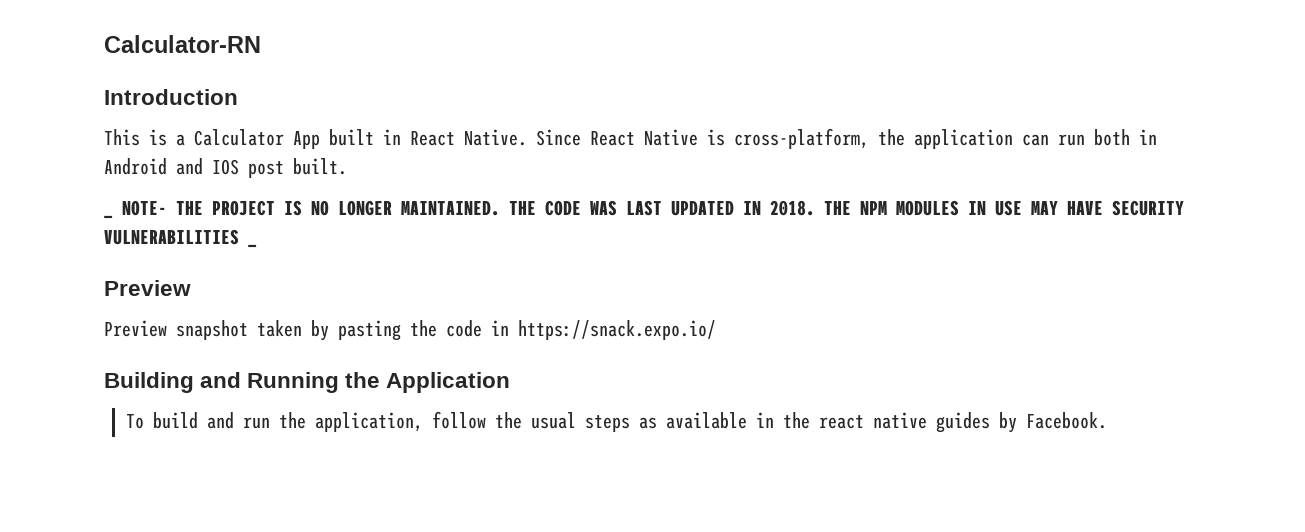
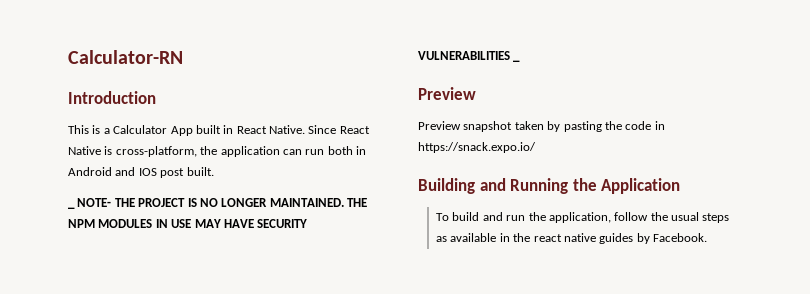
[545,200,851,216] CODE WAS LAST UPDATED IN 2018. THE -> (367, 202) none

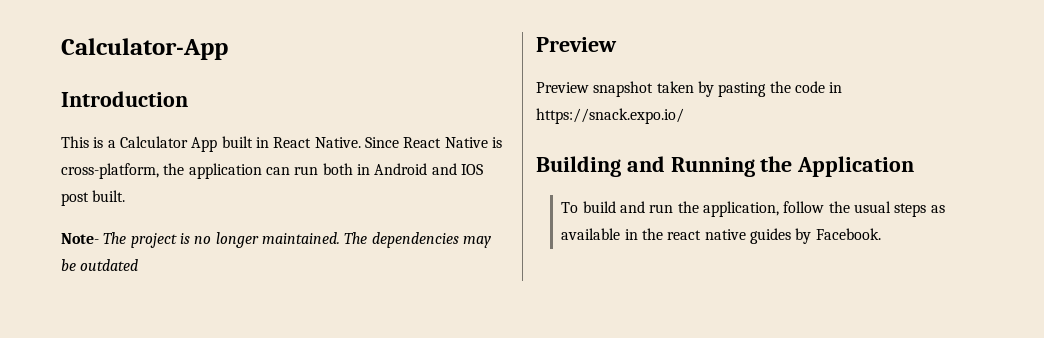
[68,50,183,64] Calculator-RN -> [61,38,228,60] Calculator-App
[68,207,75,209] [77,198,367,207] [68,219,308,228] [418,51,510,60] [513,60,521,62] _ NOTE- THE PROJECT IS NO LONGER MAINTAINED. THE NPM MODULES IN USE MAY HAVE SECURITY VULNERABILITIES _ -> [61,232,491,248] [61,259,139,271] Note- The project is no longer maintained. The dependencies may be outdated

